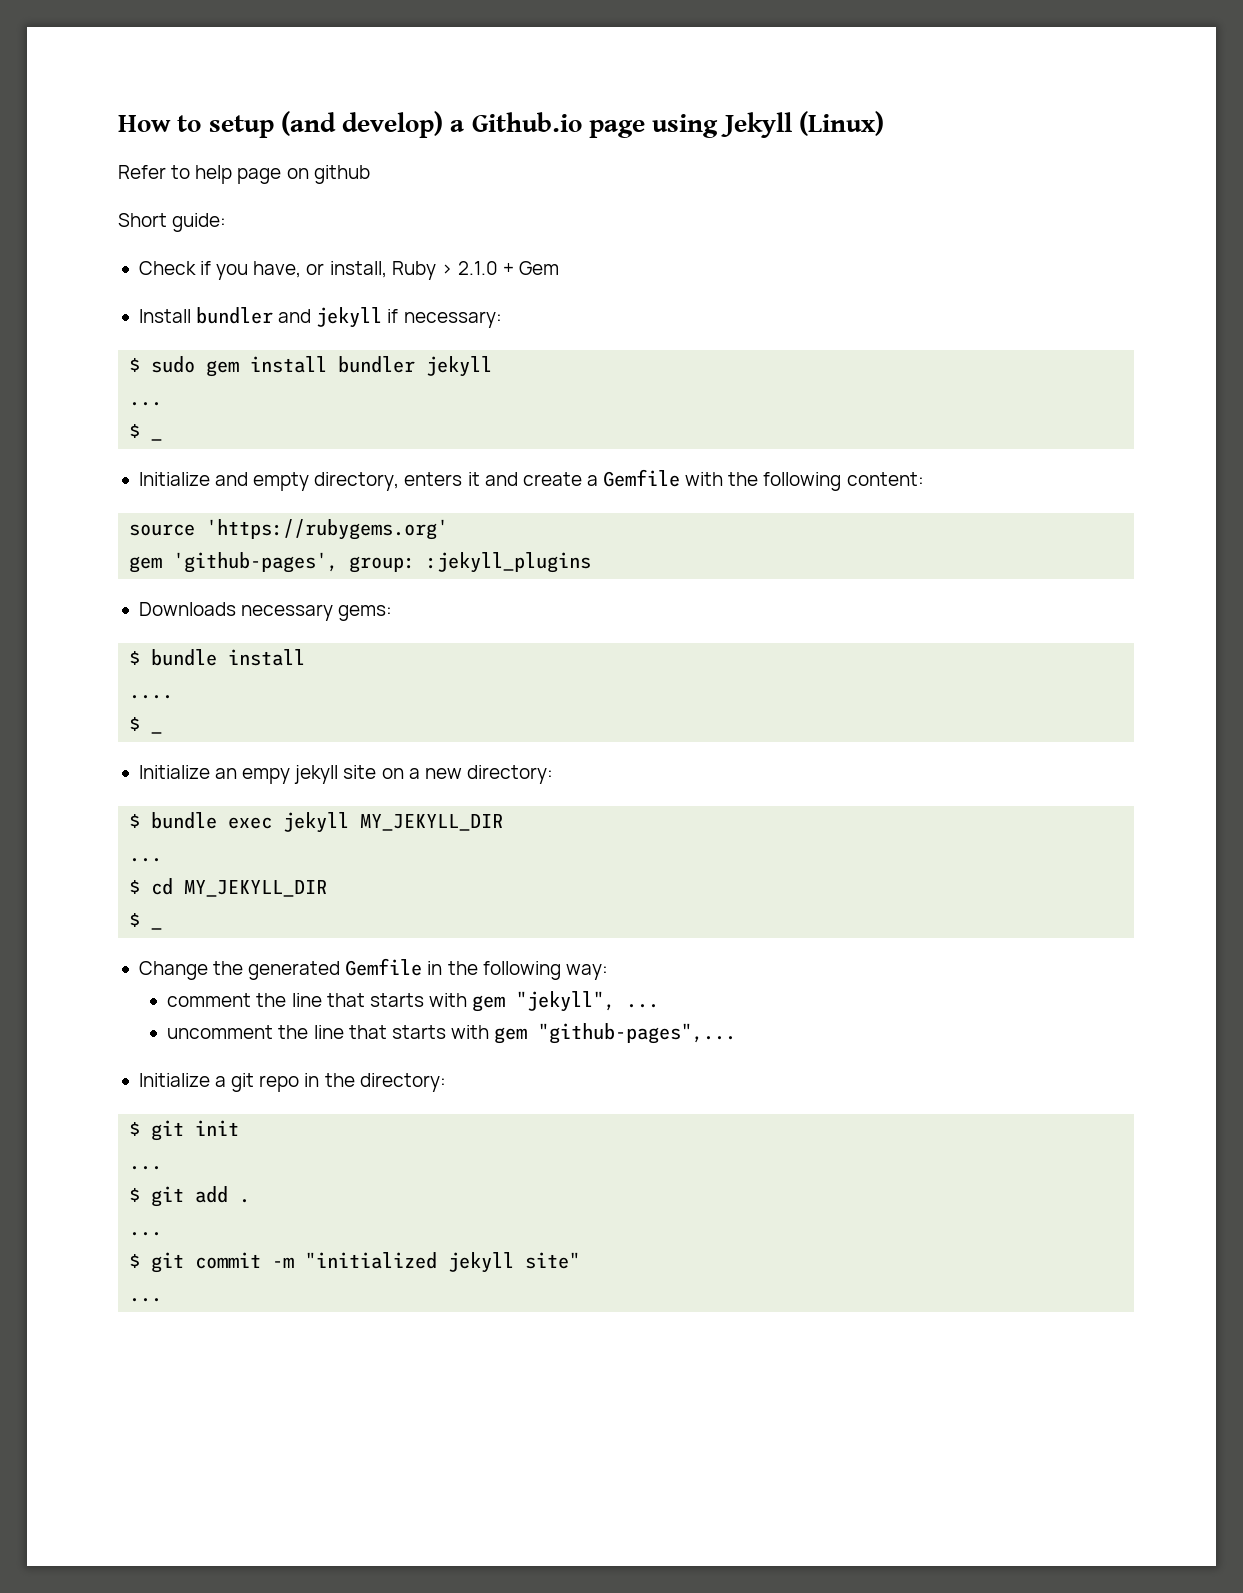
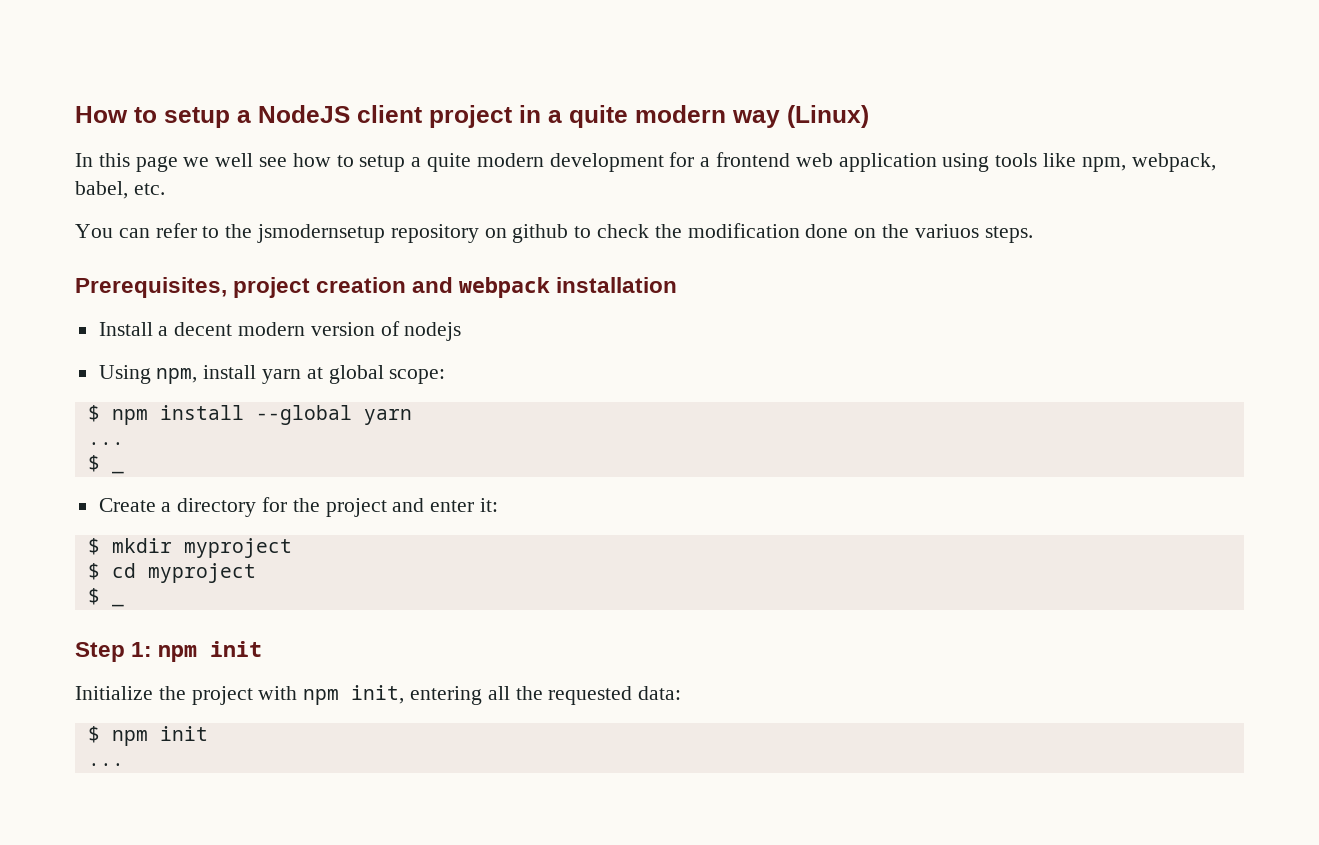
[280,111,884,138] [118,165,370,184] [118,213,227,232] [138,261,560,280] [138,307,502,328] [129,356,493,377] [129,402,163,406] [129,424,141,438] [151,438,163,441] [138,469,924,491] [129,519,449,540] [129,552,592,573] [138,602,393,621] [129,649,306,666] [129,695,174,699] [129,717,141,731] [151,731,163,734] [138,765,553,784] [129,812,504,833] [129,858,163,862] [129,878,328,897] [129,913,141,927] [151,927,163,930] [138,958,608,980] [167,991,660,1012] [167,1023,737,1044] [138,1073,446,1092] [129,1120,240,1141] [129,1166,163,1170] [129,1186,251,1207] [129,1232,163,1236] [129,1252,581,1273] (and develop) a Github.io page using Jekyll (Linux) // Refer to help page on github // Short guide: // Check if you have, or install, Ruby > 2.1.0 + Gem // Install bundler and jekyll if necessary: // $ sudo gem install bundler jekyll // ... // $ _ // Initialize and empty directory, enters it and create a Gemfile with the following content: // source 'https://rubygems.org' // gem 'github-pages', group: :jekyll_plugins // Downloads necessary gems: // $ bundle install // .... // $ _ // Initialize an empy jekyll site on a new directory: // $ bundle exec jekyll MY_JEKYLL_DIR // ... // $ cd MY_JEKYLL_DIR // $ _ // Change the generated Gemfile in the following way: // comment the line that starts with gem "jekyll", ... // uncomment the line that starts with gem "github-pages",... // Initialize a git repo in the directory: // $ git init // ... // $ git add . // ... // $ git commit -m "initialized jekyll site" -> [237,105,869,128] [75,152,1216,172] [75,181,165,199] [75,223,1033,243] [75,277,678,298] [98,321,462,341] [98,365,446,384] [87,405,412,425] [87,442,124,445] [87,455,124,474] [98,497,499,517] [87,538,292,558] [87,563,256,583] [87,588,124,607] [75,641,263,662] [75,685,682,705] [87,726,208,746] a NodeJS client project in a quite modern way (Linux) // In this page we well see how to setup a quite modern development for a frontend web application using tools like npm, webpack, babel, etc. // You can refer to the jsmodernsetup repository on github to check the modification done on the variuos steps. // Prerequisites, project creation and webpack installation // Install a decent modern version of nodejs // Using npm, install yarn at global scope: // $ npm install --global yarn // ... // $ _ // Create a directory for the project and enter it: // $ mkdir myproject // $ cd myproject // $ _ // Step 1: npm init // Initialize the project with npm init, entering all the requested data: // $ npm init

